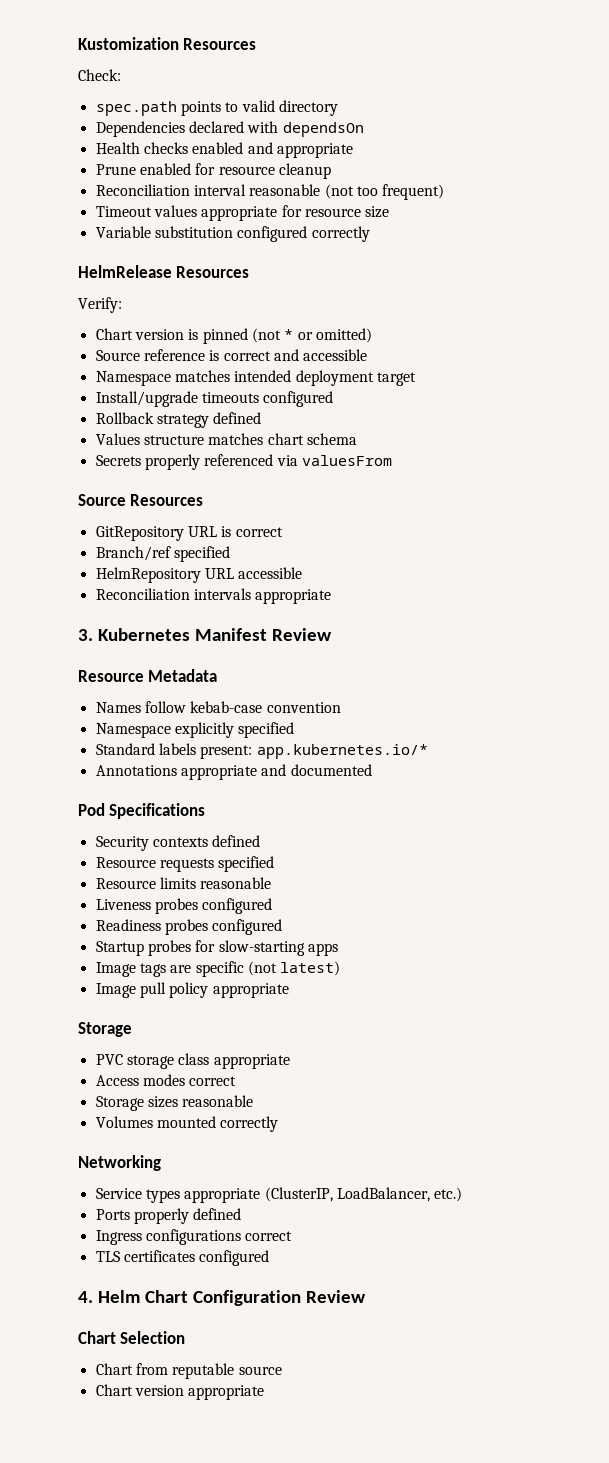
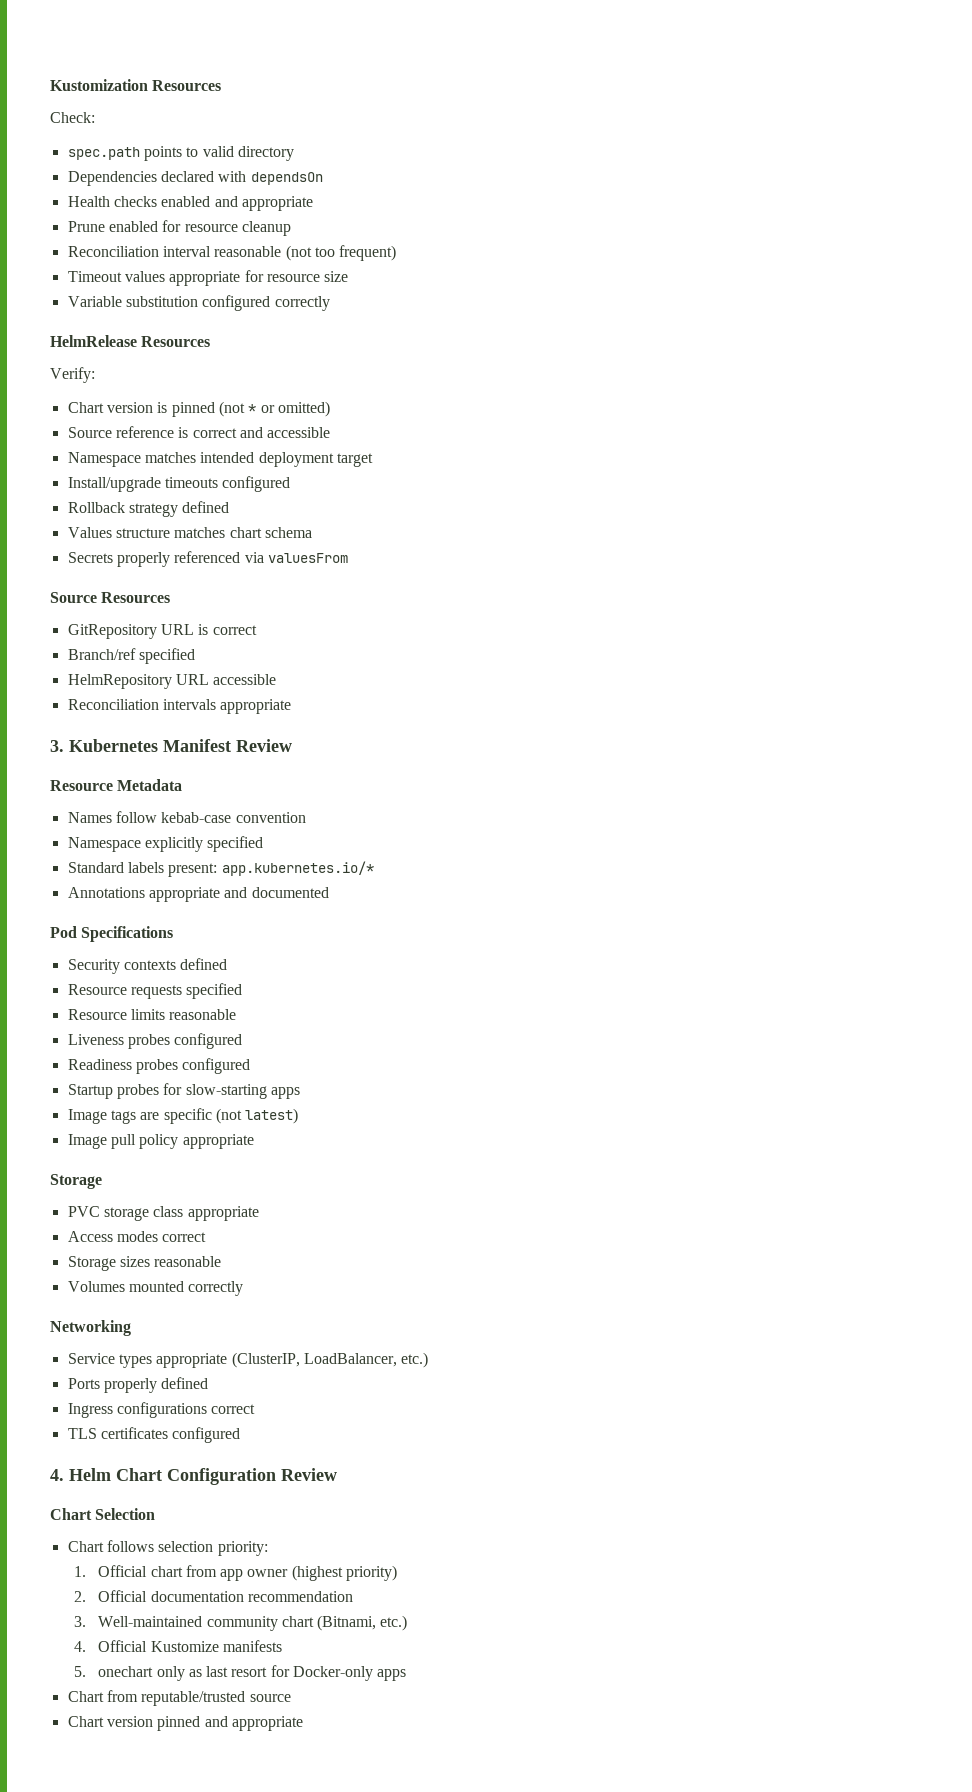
[135,1363,235,1379] from reputable -> [106,1540,268,1556] [74,1565,398,1581] [74,1590,353,1602] [74,1615,408,1631] [74,1640,282,1652] [74,1665,407,1681] [67,1690,246,1706] follows selection priority: // 1. Official chart from app owner (highest priority) // 2. Official documentation recommendation // 3. Well-maintained community chart (Bitnami, etc.) // 4. Official Kustomize manifests // 5. onechart only as last resort for Docker-only apps // Chart from reputable/trusted
(184, 1390) none -> [157,1716,228,1731] pinned and

